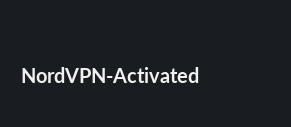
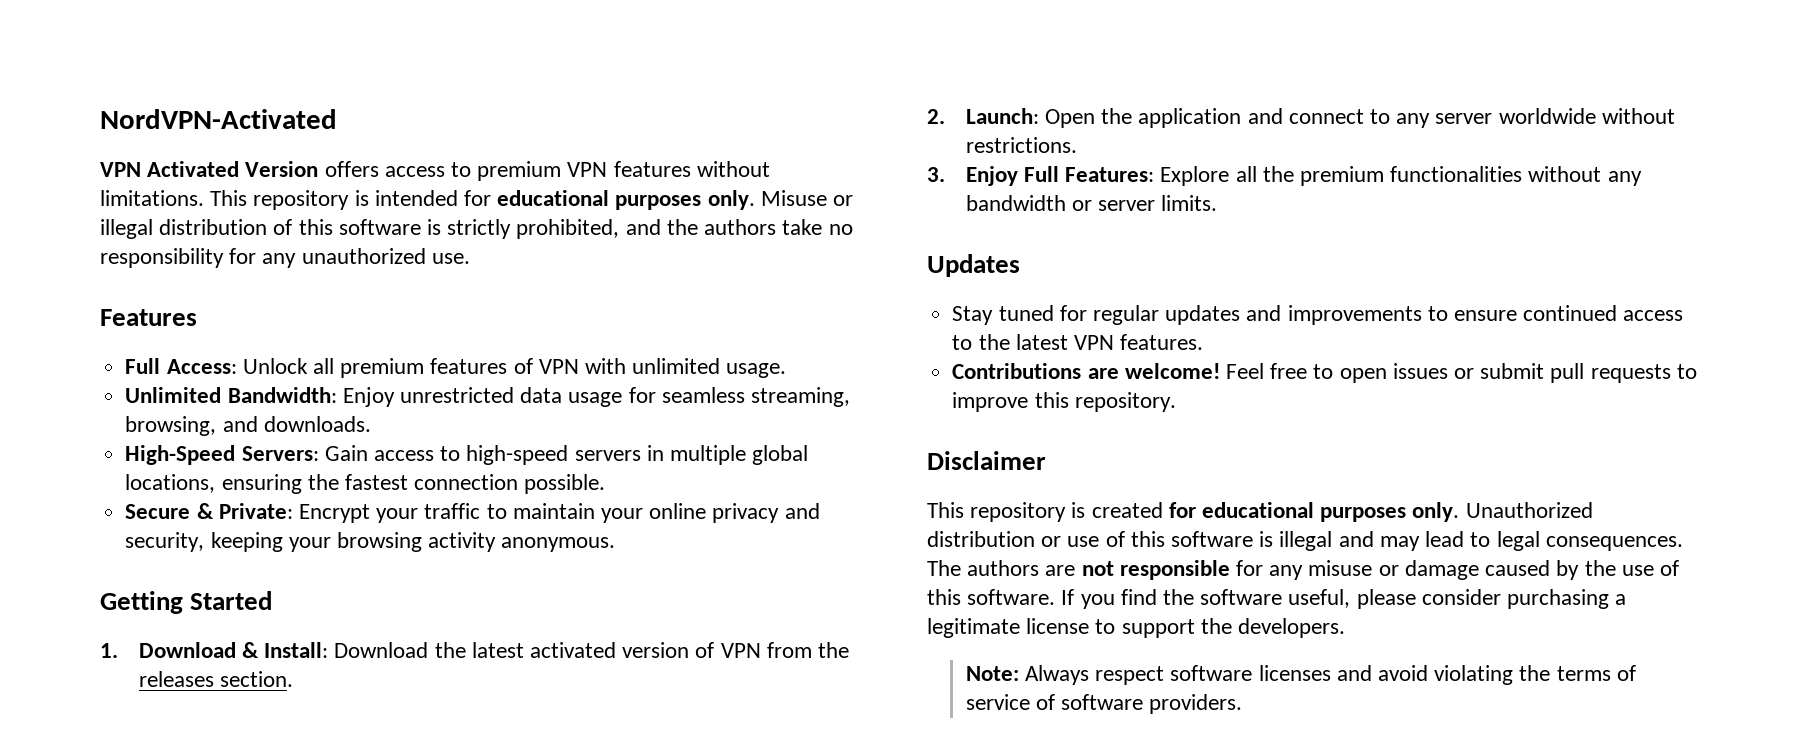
(199, 75) none -> [100,161,770,181] [100,190,854,210] [100,219,853,239] [100,248,470,268] [100,309,197,326] [125,358,787,378] [125,387,850,407] [125,416,371,436] [125,445,809,465] [125,474,606,494] [125,503,820,523] [125,532,616,552] [100,591,273,614] [100,642,850,658] [138,671,293,687] [927,108,1675,128] [965,137,1077,153] [927,166,1642,186] [965,195,1218,211] [927,254,1020,277] [952,305,1684,325] [952,334,1204,350] [952,363,1697,383] [952,392,1176,412] [927,451,1046,470] [927,502,1593,522] [927,531,1683,551] [927,560,1679,580] [927,589,1627,609] [927,618,1346,638] [965,665,1636,685] [965,694,1243,714] // VPN Activated Version offers access to premium VPN features without limitations. This repository is intended for educational purposes only. Misuse or illegal distribution of this software is strictly prohibited, and the authors take no responsibility for any unauthorized use. // Features // Full Access: Unlock all premium features of VPN with unlimited usage. // Unlimited Bandwidth: Enjoy unrestricted data usage for seamless streaming, browsing, and downloads. // High-Speed Servers: Gain access to high-speed servers in multiple global locations, ensuring the fastest connection possible. // Secure & Private: Encrypt your traffic to maintain your online privacy and security, keeping your browsing activity anonymous. // Getting Started // 1. Download & Install: Download the latest activated version of VPN from the releases section. // 2. Launch: Open the application and connect to any server worldwide without restrictions. // 3. Enjoy Full Features: Explore all the premium functionalities without any bandwidth or server limits. // Updates // Stay tuned for regular updates and improvements to ensure continued access to the latest VPN features. // Contributions are welcome! Feel free to open issues or submit pull requests to improve this repository. // Disclaimer // This repository is created for educational purposes only. Unauthorized distribution or use of this software is illegal and may lead to legal consequences. The authors are not responsible for any misuse or damage caused by the use of this software. If you find the software useful, please consider purchasing a legitimate license to support the developers. // Note: Always respect software licenses and avoid violating the terms of service of software providers.

